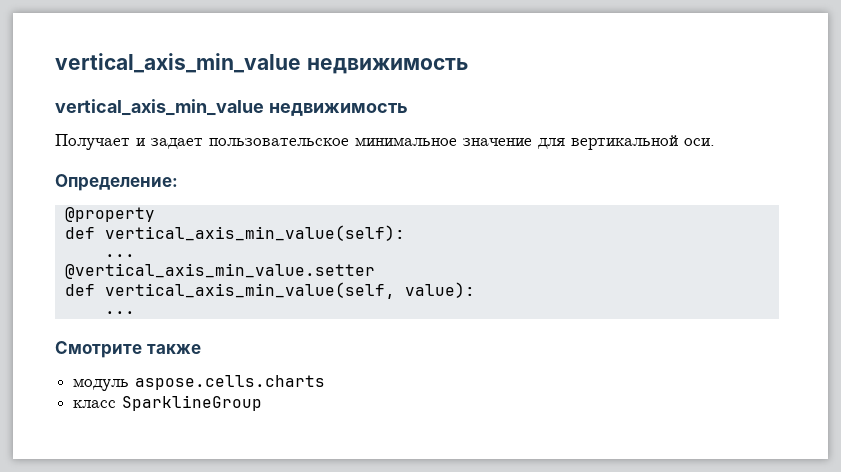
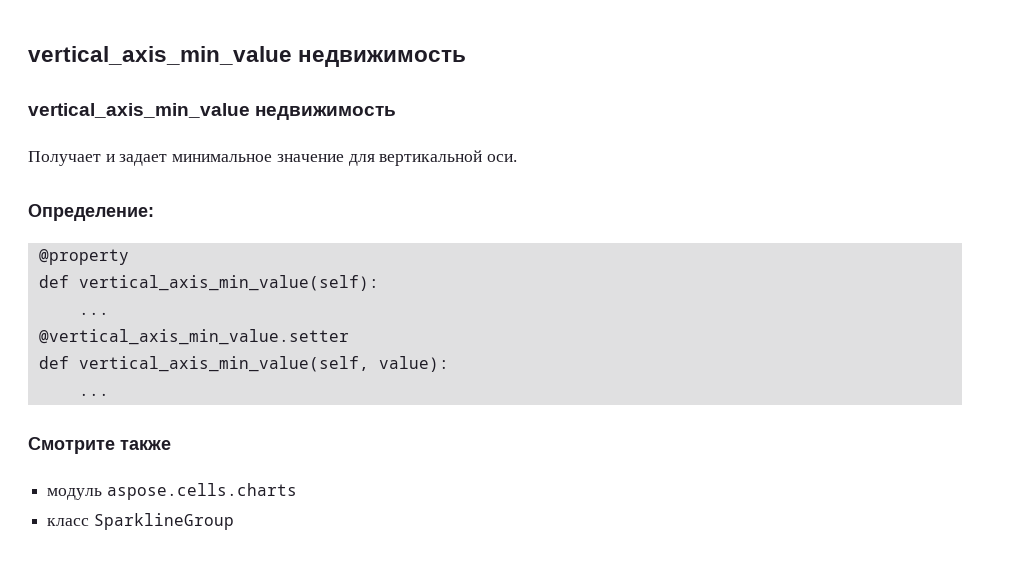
[209,138,349,146] пользовательское -> (168, 160) none

